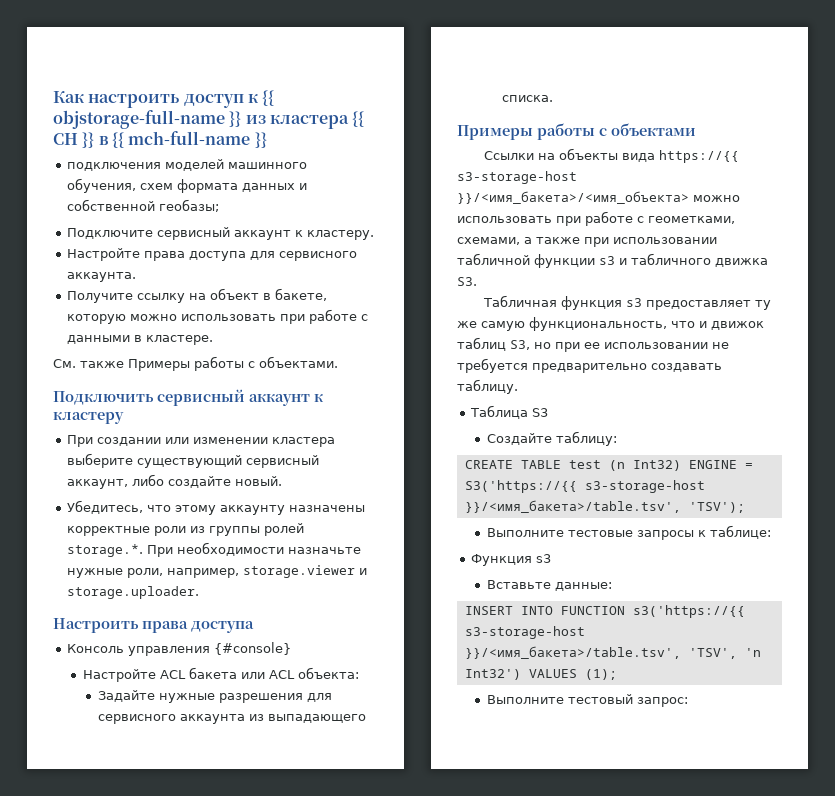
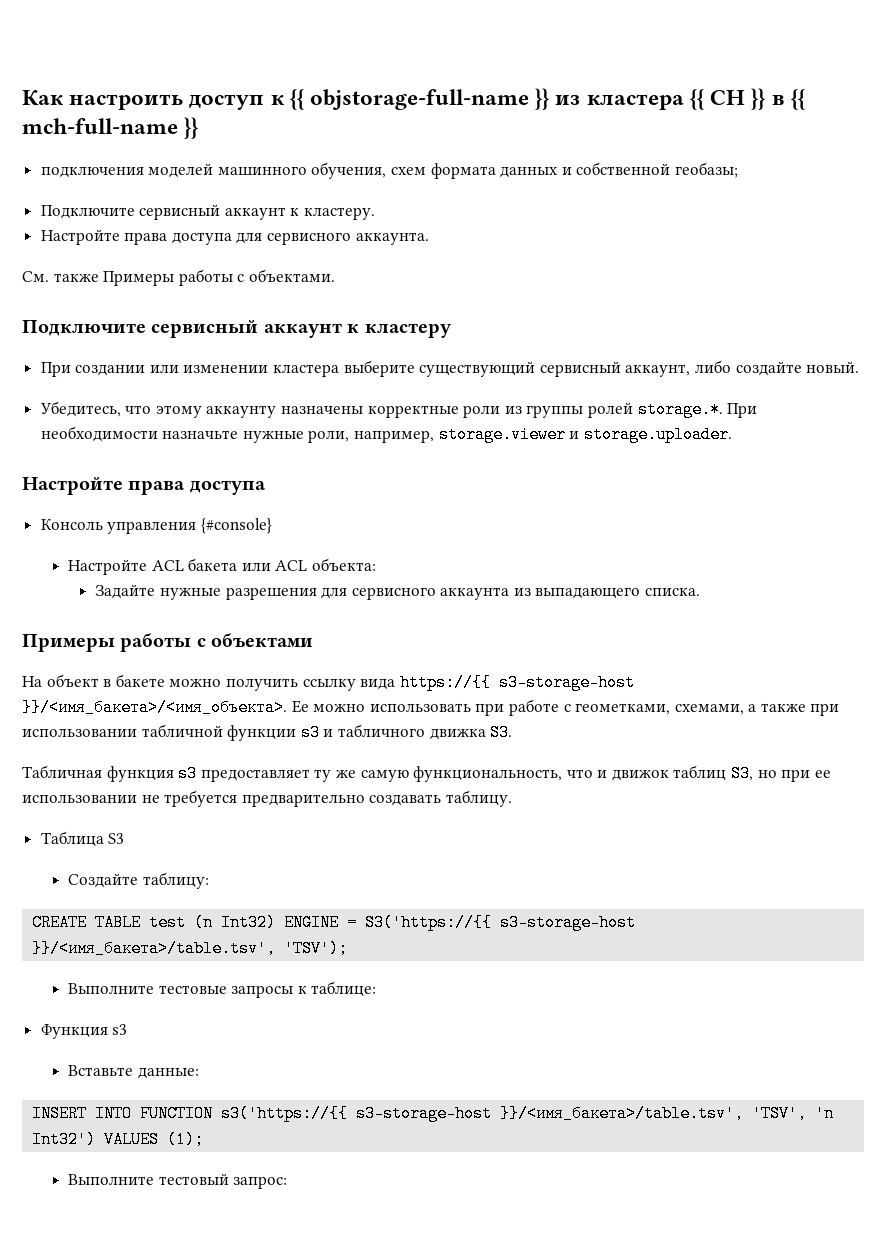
[67,288,328,303] [67,309,369,324] [67,335,214,345] // Получите ссылку на объект в бакете, которую можно использовать при работе с данными в кластере. -> (429, 238) none
[53,391,154,405] Подключить -> [22,320,146,336] Подключите
[53,618,139,633] Настроить -> [22,476,123,495] Настройте
[484,148,619,160] Ссылки на объекты -> [22,674,356,691] На объект в бакете можно получить ссылку
[457,191,689,204] }}/<имя_бакета>/<имя_объекта> -> [22,699,309,716] }}/<имя_бакета>/<имя_объекта>. Ее

